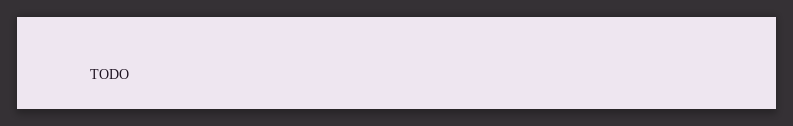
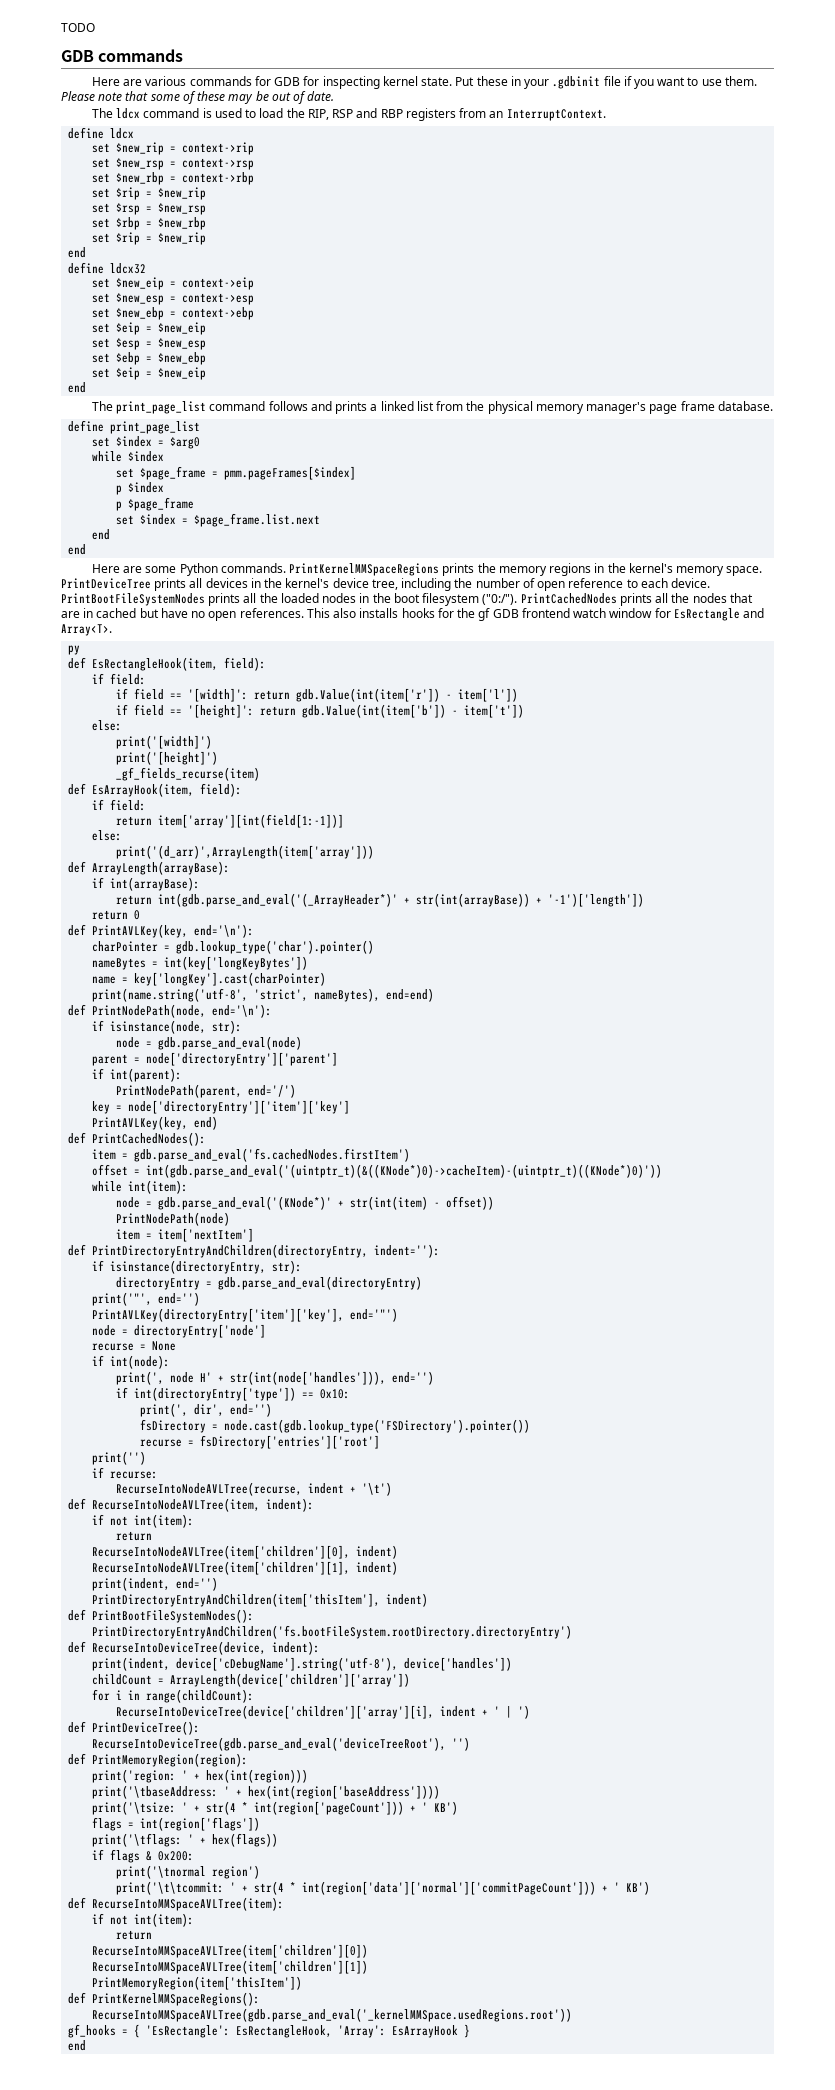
(129, 74) none -> [61,49,184,62] [91,76,757,89] [61,91,335,104] [91,108,606,121] [68,127,135,139] [92,142,255,155] [92,158,255,170] [92,172,255,185] [92,187,207,200] [92,203,207,215] [92,217,207,230] [92,232,207,245] [68,247,87,258] [68,262,147,274] [92,277,255,290] [92,293,255,305] [92,307,255,320] [92,322,207,335] [92,338,207,350] [92,352,207,365] [92,367,207,380] [68,382,87,393] [91,401,773,414] [68,420,201,434] [92,436,201,449] [92,451,165,462] [116,466,357,480] [116,482,165,495] [116,497,195,511] [116,513,321,527] [92,529,111,540] [68,544,87,555] [91,563,763,576] [61,578,711,591] [61,593,753,606] [61,608,765,621] [61,624,112,636] [68,645,81,655] [68,657,267,671] [92,673,147,685] [116,688,519,702] [116,704,525,718] [92,720,123,731] [116,735,213,749] [116,751,219,765] [116,767,261,781] [68,783,243,797] [92,799,147,811] [116,814,345,828] [92,830,123,841] [116,845,375,859] [68,861,231,875] [92,877,201,891] [116,893,645,907] [92,910,141,920] [68,924,255,938] [92,940,375,954] [92,956,309,970] [92,972,327,986] [92,988,435,1002] [68,1004,273,1018] [92,1020,243,1034] [116,1036,303,1050] [92,1052,339,1066] [92,1068,183,1082] [116,1084,297,1098] [92,1100,351,1114] [92,1116,219,1130] [68,1132,207,1146] [92,1148,411,1162] [92,1164,663,1178] [92,1180,189,1194] [116,1196,495,1210] [116,1212,231,1226] [116,1228,255,1242] [68,1244,441,1258] [92,1260,303,1274] [116,1276,423,1290] [92,1292,201,1306] [92,1308,399,1322] [92,1324,267,1338] [92,1341,177,1351] [92,1355,171,1369] [116,1371,435,1385] [116,1387,351,1401] [140,1403,273,1417] [140,1419,531,1433] [140,1435,381,1449] [92,1451,147,1465] [92,1467,159,1479] [116,1482,393,1496] [68,1498,315,1512] [92,1514,195,1528] [116,1531,153,1541] [92,1545,399,1559] [92,1561,399,1575] [92,1577,219,1591] [92,1593,429,1607] [68,1609,255,1623] [92,1625,573,1639] [68,1641,321,1655] [92,1657,513,1671] [92,1673,411,1687] [92,1689,255,1703] [116,1705,531,1719] [68,1721,201,1735] [92,1737,471,1751] [68,1753,249,1767] [92,1769,309,1783] [92,1785,441,1799] [92,1801,459,1815] [92,1817,261,1831] [92,1833,279,1847] [92,1849,195,1863] [116,1865,261,1879] [116,1881,651,1895] [68,1897,285,1911] [92,1913,195,1927] [116,1930,153,1940] [92,1944,369,1958] [92,1960,369,1974] [92,1976,303,1990] [68,1992,261,2006] [92,2008,573,2022] [68,2024,471,2038] [68,2040,87,2051] // GDB commands // Here are various commands for GDB for inspecting kernel state. Put these in your .gdbinit file if you want to use them. Please note that some of these may be out of date. // The ldcx command is used to load the RIP, RSP and RBP registers from an InterruptContext. // define ldcx // set $new_rip = context->rip // set $new_rsp = context->rsp // set $new_rbp = context->rbp // set $rip = $new_rip // set $rsp = $new_rsp // set $rbp = $new_rbp // set $rip = $new_rip // end // define ldcx32 // set $new_eip = context->eip // set $new_esp = context->esp // set $new_ebp = context->ebp // set $eip = $new_eip // set $esp = $new_esp // set $ebp = $new_ebp // set $eip = $new_eip // end // The print_page_list command follows and prints a linked list from the physical memory manager's page frame database. // define print_page_list // set $index = $arg0 // while $index // set $page_frame = pmm.pageFrames[$index] // p $index // p $page_frame // set $index = $page_frame.list.next // end // end // Here are some Python commands. PrintKernelMMSpaceRegions prints the memory regions in the kernel's memory space. PrintDeviceTree prints all devices in the kernel's device tree, including the number of open reference to each device. PrintBootFileSystemNodes prints all the loaded nodes in the boot filesystem ("0:/"). PrintCachedNodes prints all the nodes that are in cached but have no open references. This also installs hooks for the gf GDB frontend watch window for EsRectangle and Array<T>. // py // def EsRectangleHook(item, field): // if field: // if field == '[width]': return gdb.Value(int(item['r']) - item['l']) // if field == '[height]': return gdb.Value(int(item['b']) - item['t']) // else: // print('[width]') // print('[height]') // _gf_fields_recurse(item) // def EsArrayHook(item, field): // if field: // return item['array'][int(field[1:-1])] // else: // print('(d_arr)',ArrayLength(item['array'])) // def ArrayLength(arrayBase): // if int(arrayBase): // return int(gdb.parse_and_eval('(_ArrayHeader*)' + str(int(arrayBase)) + '-1')['length']) // return 0 // def PrintAVLKey(key, end='\n'): // charPointer = gdb.lookup_type('char').pointer() // nameBytes = int(key['longKeyBytes']) // name = key['longKey'].cast(charPointer) // print(name.string('utf-8', 'strict', nameBytes), end=end) // def PrintNodePath(node, end='\n'): // if isinstance(node, str): // node = gdb.parse_and_eval(node) // parent = node['directoryEntry']['parent'] // if int(parent): // PrintNodePath(parent, end='/') // key = node['directoryEntry']['item']['key'] // PrintAVLKey(key, end) // def PrintCachedNodes(): // item = gdb.parse_and_eval('fs.cachedNodes.firstItem') // offset = int(gdb.parse_and_eval('(uintptr_t)(&((KNode*)0)->cacheItem)-(uintptr_t)((KNode*)0)')) // while int(item): // node = gdb.parse_and_eval('(KNode*)' + str(int(item) - offset)) // PrintNodePath(node) // item = item['nextItem'] // def PrintDirectoryEntryAndChildren(directoryEntry, indent=''): // if isinstance(directoryEntry, str): // directoryEntry = gdb.parse_and_eval(directoryEntry) // print('"', end='') // PrintAVLKey(directoryEntry['item']['key'], end='"') // node = directoryEntry['node'] // recurse = None // if int(node): // print(', node H' + str(int(node['handles'])), end='') // if int(directoryEntry['type']) == 0x10: // print(', dir', end='') // fsDirectory = node.cast(gdb.lookup_type('FSDirectory').pointer()) // recurse = fsDirectory['entries']['root'] // print('') // if recurse: // RecurseIntoNodeAVLTree(recurse, indent + '\t') // def RecurseIntoNodeAVLTree(item, indent): // if not int(item): // return // RecurseIntoNodeAVLTree(item['children'][0], indent) // RecurseIntoNodeAVLTree(item['children'][1], indent) // print(indent, end='') // PrintDirectoryEntryAndChildren(item['thisItem'], indent) // def PrintBootFileSystemNodes(): // PrintDirectoryEntryAndChildren('fs.bootFileSystem.rootDirectory.directoryEntry') // def RecurseIntoDeviceTree(device, indent): // print(indent, device['cDebugName'].string('utf-8'), device['handles']) // childCount = ArrayLength(device['children']['array']) // for i in range(childCount): // RecurseIntoDeviceTree(device['children']['array'][i], indent + ' | ') // def PrintDeviceTree(): // RecurseIntoDeviceTree(gdb.parse_and_eval('deviceTreeRoot'), '') // def PrintMemoryRegion(region): // print('region: ' + hex(int(region))) // print('\tbaseAddress: ' + hex(int(region['baseAddress']))) // print('\tsize: ' + str(4 * int(region['pageCount'])) + ' KB') // flags = int(region['flags']) // print('\tflags: ' + hex(flags)) // if flags & 0x200: // print('\tnormal region') // print('\t\tcommit: ' + str(4 * int(region['data']['normal']['commitPageCount'])) + ' KB') // def RecurseIntoMMSpaceAVLTree(item): // if not int(item): // return // RecurseIntoMMSpaceAVLTree(item['children'][0]) // RecurseIntoMMSpaceAVLTree(item['children'][1]) // PrintMemoryRegion(item['thisItem']) // def PrintKernelMMSpaceRegions(): // RecurseIntoMMSpaceAVLTree(gdb.parse_and_eval('_kernelMMSpace.usedRegions.root')) // gf_hooks = { 'EsRectangle': EsRectangleHook, 'Array': EsArrayHook } // end

